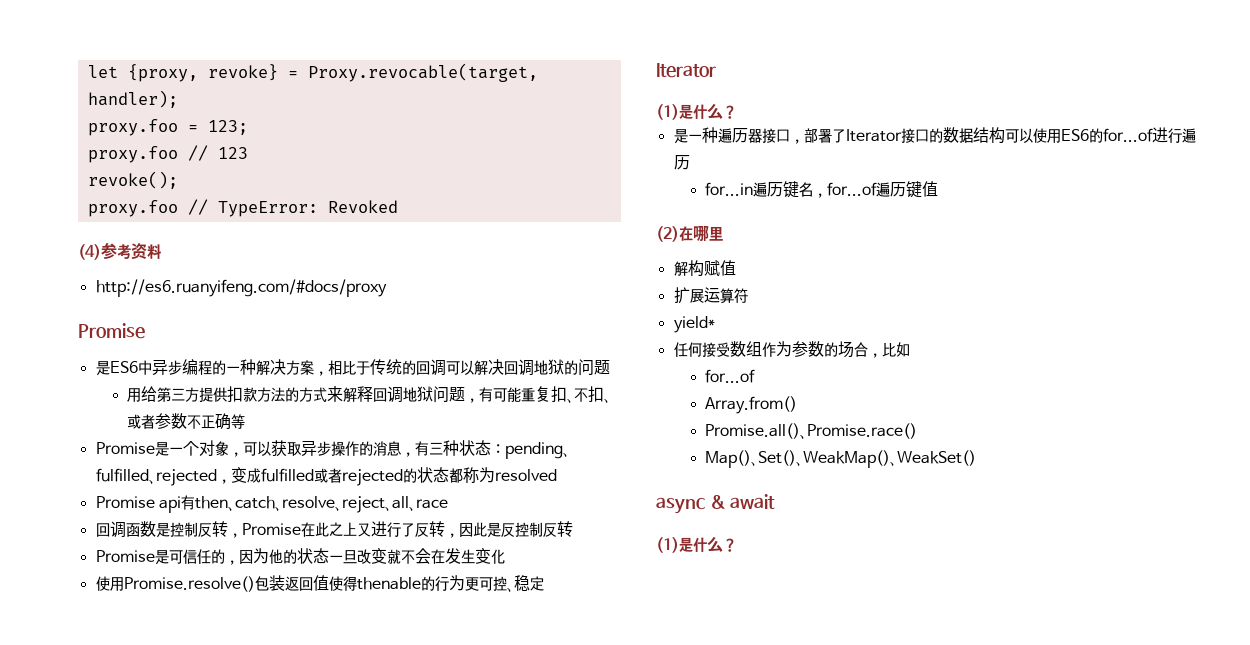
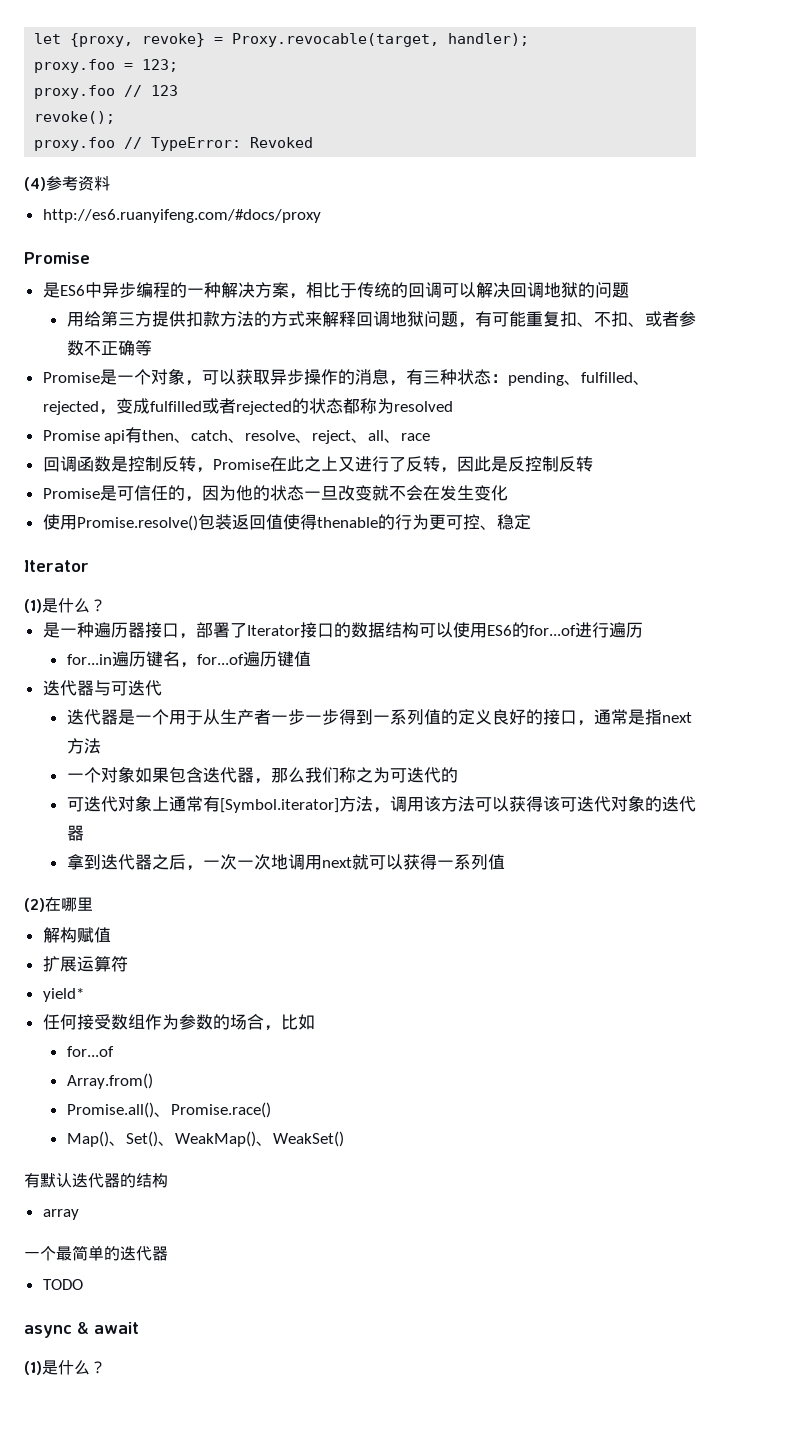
(939, 189) none -> [42,680,162,696] [66,709,692,726] [66,738,101,754] [66,766,458,784] [66,795,696,813] [66,825,84,841] [66,854,505,871] // 迭代器与可迭代 // 迭代器是一个用于从生产者一步一步得到一系列值的定义良好的接口，通常是指next方法 // 一个对象如果包含迭代器，那么我们称之为可迭代的 // 可迭代对象上通常有[Symbol.iterator]方法，调用该方法可以获得该可迭代对象的迭代器 // 拿到迭代器之后，一次一次地调用next就可以获得一系列值
(977, 458) none -> [24,1173,168,1188] [42,1209,79,1220] [24,1245,168,1261] [42,1279,83,1290] // 有默认迭代器的结构 // array // 一个最简单的迭代器 // TODO

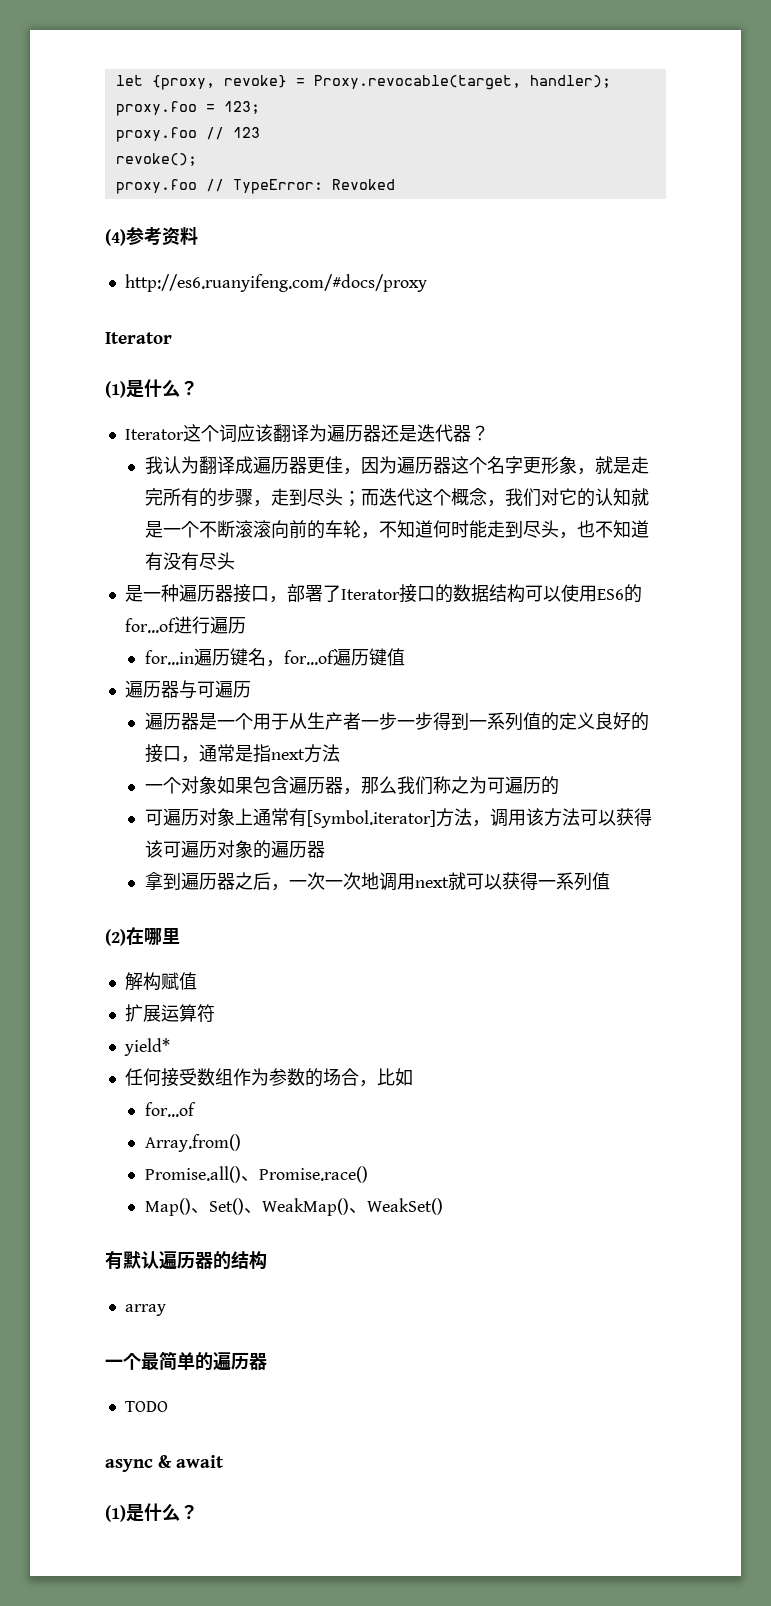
[24,252,90,264] [42,282,629,299] [66,311,696,328] [66,340,152,356] [42,368,650,386] [42,398,453,415] [42,427,431,444] [42,456,593,473] [42,485,508,502] [42,514,531,531] [24,560,89,572] [24,598,106,613] Promise // 是ES6中异步编程的一种解决方案，相比于传统的回调可以解决回调地狱的问题 // 用给第三方提供扣款方法的方式来解释回调地狱问题，有可能重复扣、不扣、或者参数不正确等 // Promise是一个对象，可以获取异步操作的消息，有三种状态：pending、fulfilled、rejected，变成fulfilled或者rejected的状态都称为resolved // Promise api有then、catch、resolve、reject、all、race // 回调函数是控制反转，Promise在此之上又进行了反转，因此是反控制反转 // Promise是可信任的，因为他的状态一旦改变就不会在发生变化 // 使用Promise.resolve()包装返回值使得thenable的行为更可控、稳定 // Iterator // (1)是什么？ -> [105,332,172,344] [105,379,198,398] [124,424,489,442] [144,456,649,475] [144,488,649,507] [144,520,649,539] [144,552,235,571] Iterator // (1)是什么？ // Iterator这个词应该翻译为遍历器还是迭代器？ // 我认为翻译成遍历器更佳，因为遍历器这个名字更形象，就是走完所有的步骤，走到尽头；而迭代这个概念，我们对它的认知就是一个不断滚滚向前的车轮，不知道何时能走到尽头，也不知道有没有尽头
[42,680,162,696] [66,709,101,725] 迭代器与可迭代 // 迭代 -> [124,680,251,699] [144,712,181,730] 遍历器与可遍历 // 遍历
[202,767,237,783] 迭代 -> [288,776,325,794] 遍历
[406,767,441,783] 迭代 -> [504,776,541,794] 遍历
[83,796,118,812] 迭代 -> [162,808,199,826] 遍历
[576,795,696,812] 迭代对象的迭代 -> [180,840,307,859] 遍历对象的遍历
[100,854,135,870] 迭代 -> [180,872,217,890] 遍历
[72,1173,104,1188] 迭代 -> [159,1251,195,1269] 遍历
[120,1246,152,1261] 迭代 -> [213,1352,249,1370] 遍历

